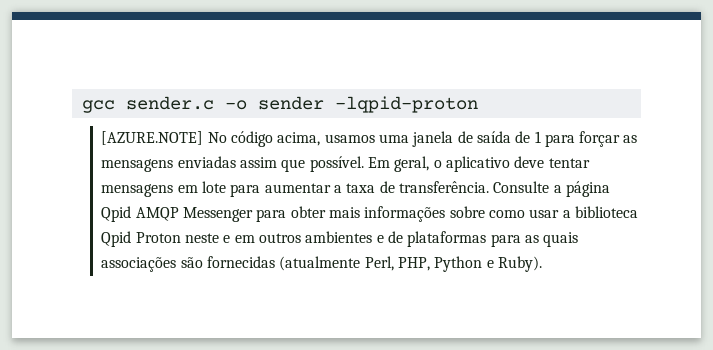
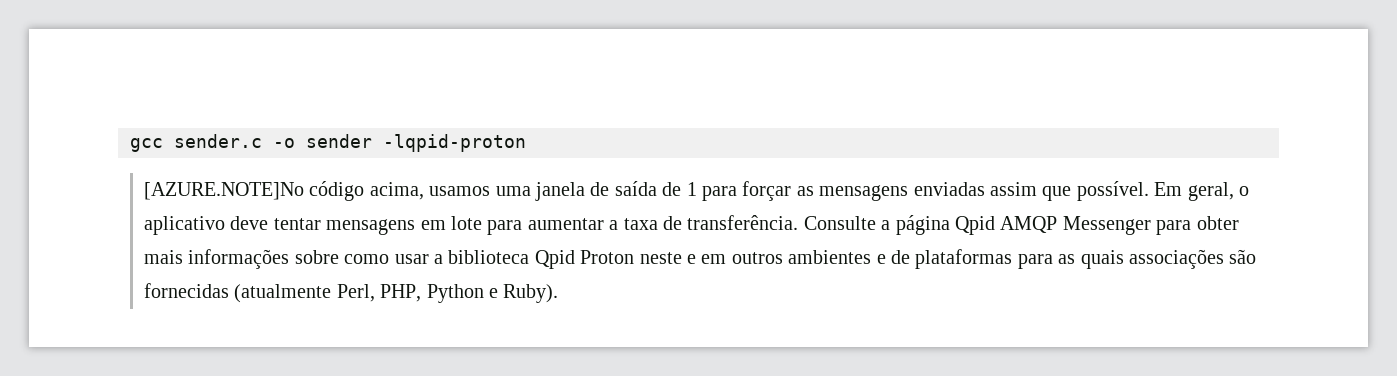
[101,131,227,145] [AZURE.NOTE] No -> [144,182,305,200] [AZURE.NOTE]No

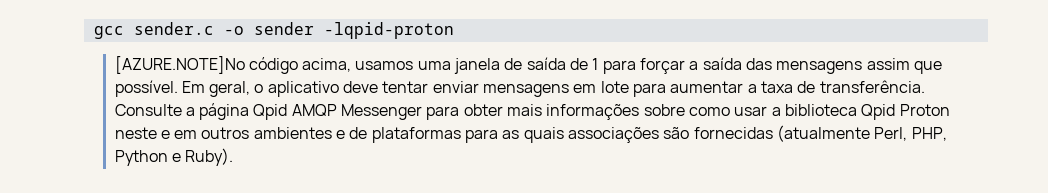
[796,182,985,201] as mensagens enviadas -> [689,57,863,74] a saída das mensagens
(321, 224) none -> [432,81,479,93] enviar

